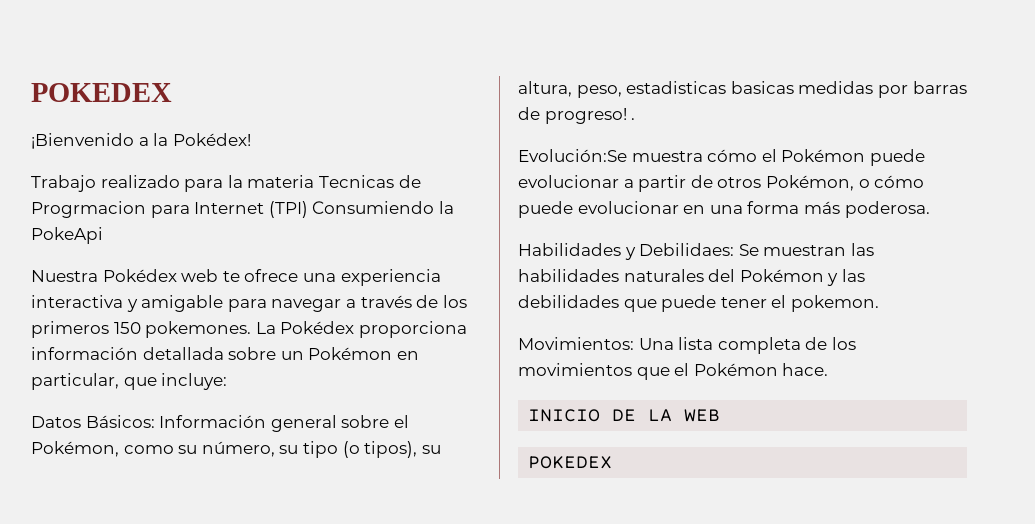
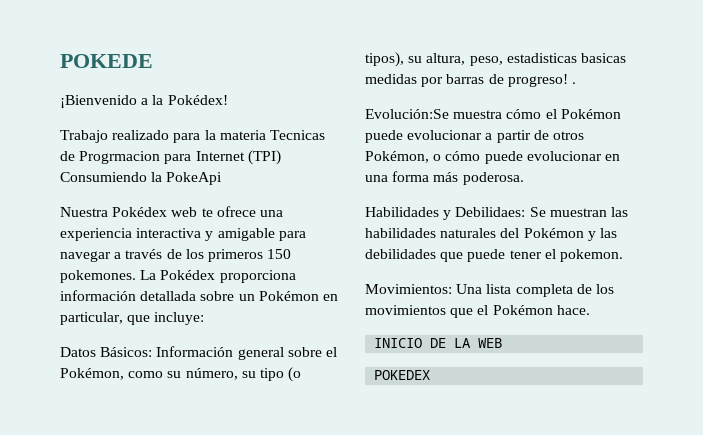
[31,83,172,102] POKEDEX -> [60,54,153,68] POKEDE

